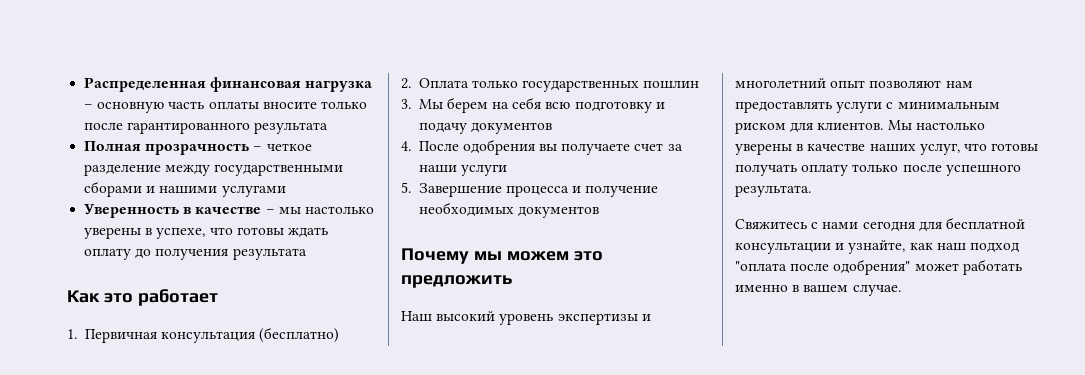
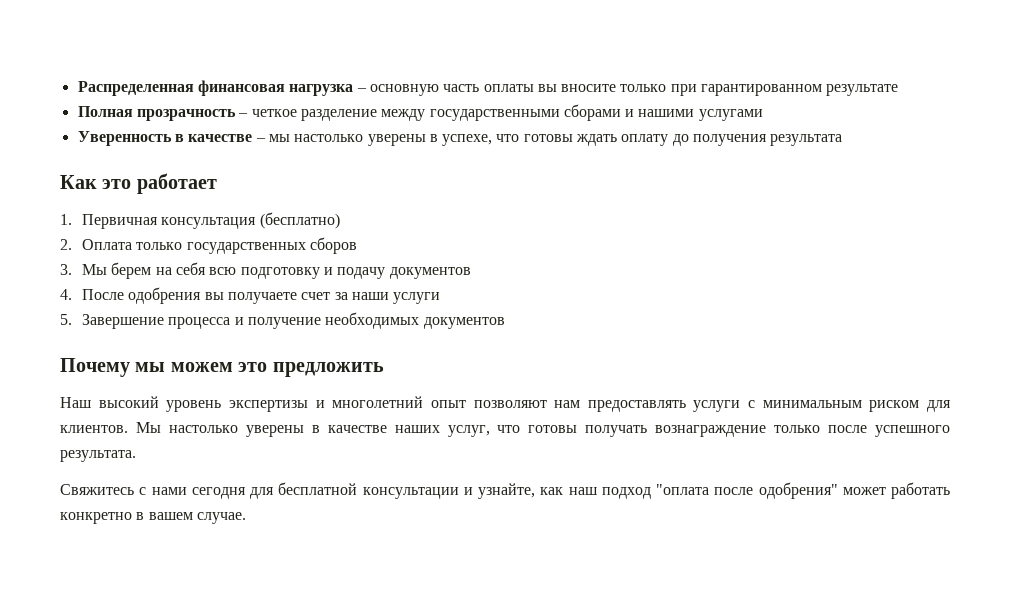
(259, 105) none -> [537,84,557,92] вы
[84,122,329,134] после гарантированного результата -> [670,84,899,96] при гарантированном результате
[643,81,700,89] пошлин -> [310,237,358,254] сборов
[801,164,849,176] оплату -> [655,425,767,437] вознаграждение
[735,285,788,292] именно -> [60,512,132,524] конкретно

